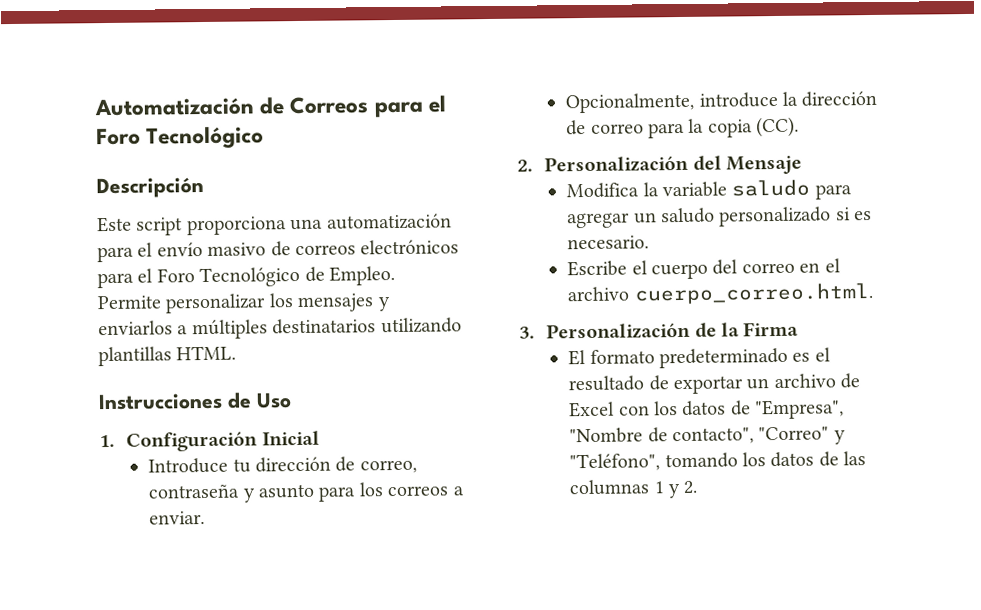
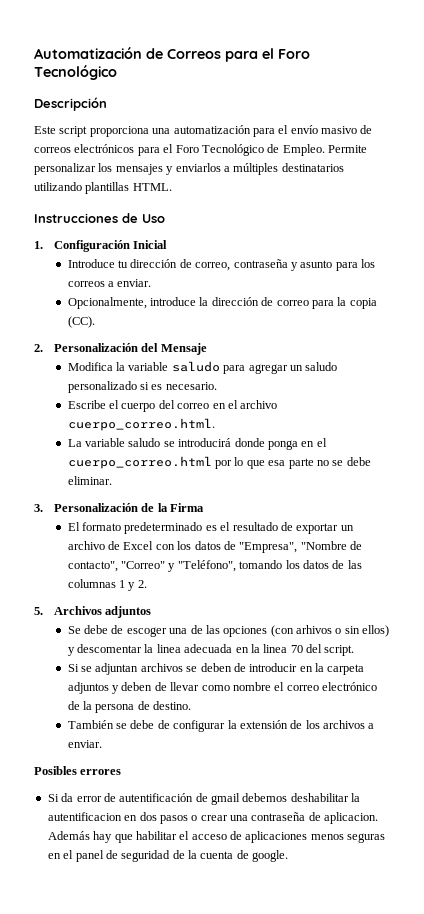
(873, 293) none -> [67,438,327,450] [67,456,371,469] [67,476,112,485] // La variable saludo se introducirá donde ponga en el cuerpo_correo.html por lo que esa parte no se debe eliminar.
(698, 487) none -> [34,606,152,618] [67,625,390,637] [67,644,355,656] [67,663,365,675] [67,682,378,694] [67,701,192,713] [67,720,375,732] [67,740,102,748] [34,766,122,775] [47,793,361,805] [47,812,379,824] [47,831,386,843] [47,850,289,862] // 5. Archivos adjuntos // Se debe de escoger una de las opciones (con arhivos o sin ellos) y descomentar la linea adecuada en la linea 70 del script. // Si se adjuntan archivos se deben de introducir en la carpeta adjuntos y deben de llevar como nombre el correo electrónico de la persona de destino. // También se debe de configurar la extensión de los archivos a enviar. // Posibles errores // Si da error de autentificación de gmail debemos deshabilitar la autentificacion en dos pasos o crear una contraseña de aplicacion. Además hay que habilitar el acceso de aplicaciones menos seguras en el panel de seguridad de la cuenta de google.

